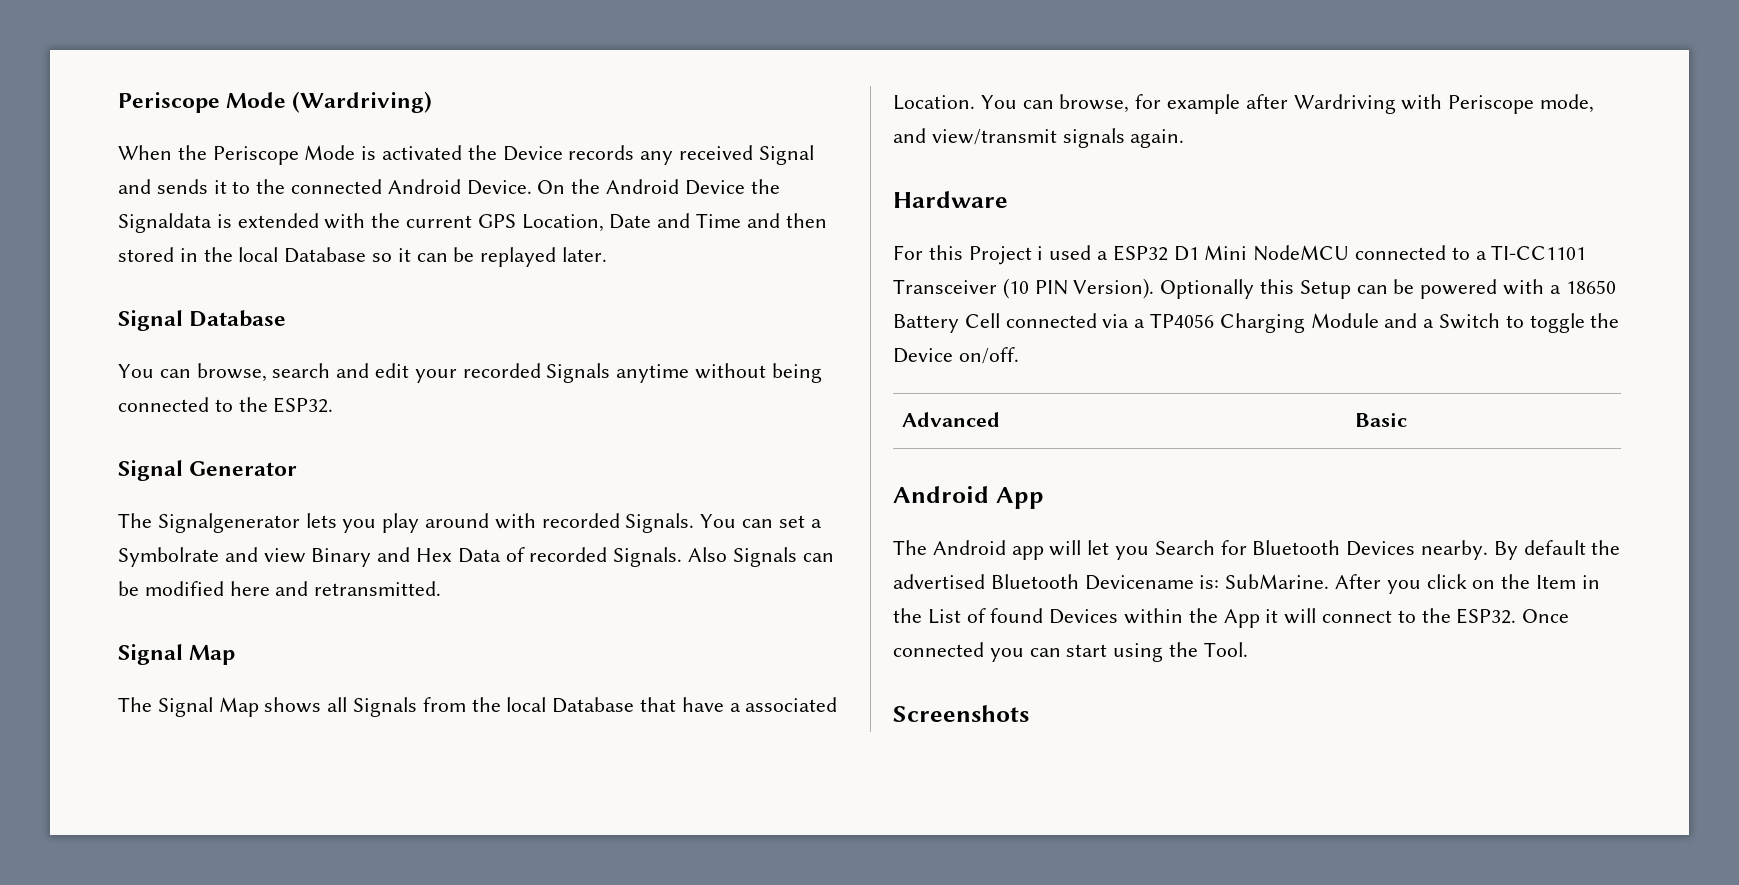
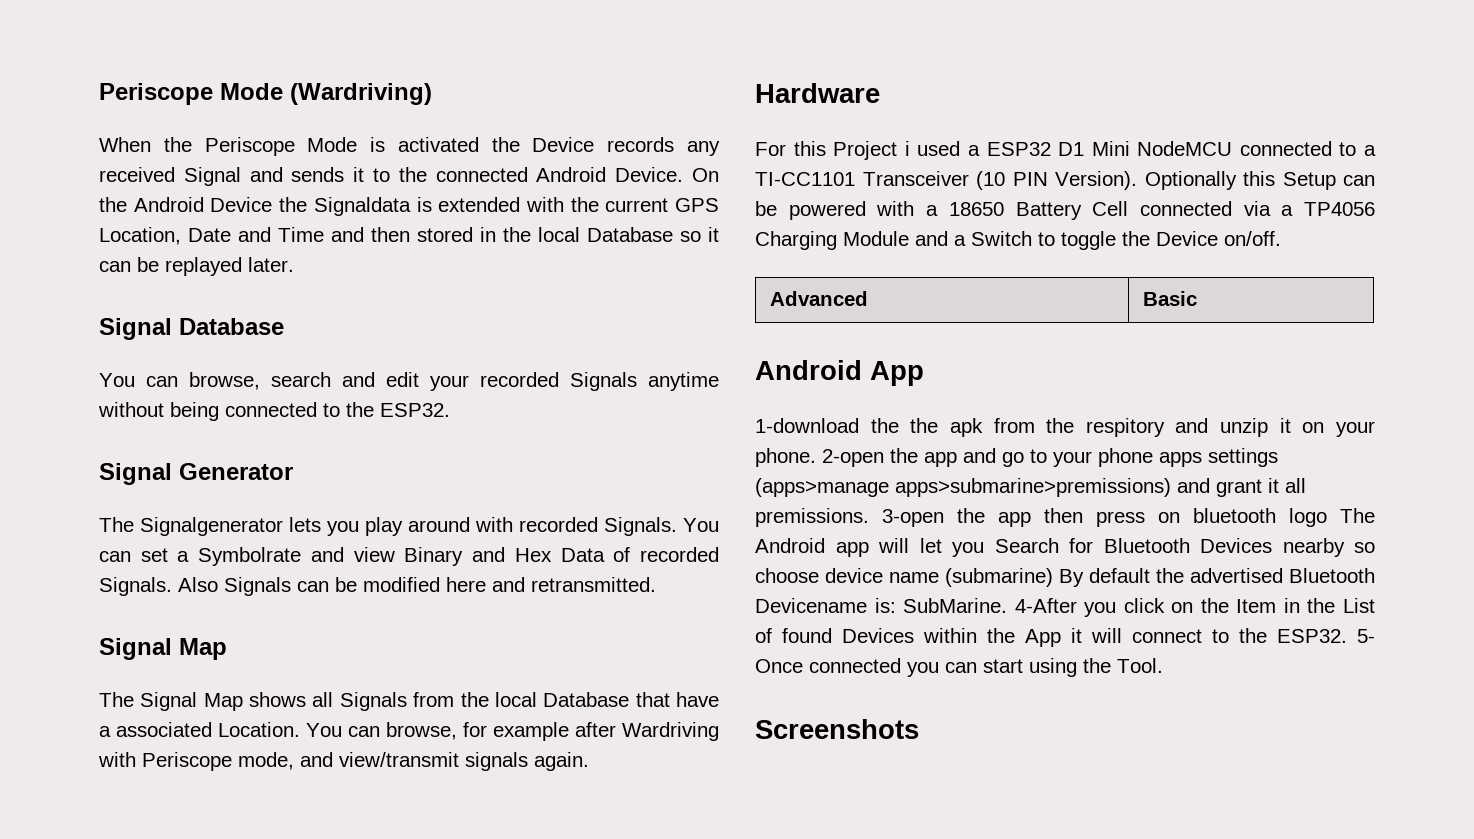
(1044, 498) none -> [755,418,1375,437] [755,448,1278,467] [755,478,1306,497] [755,508,1327,527] 1-download the the apk from the respitory and unzip it on your phone. 2-open the app and go to your phone apps settings (apps>manage apps>submarine>premissions) and grant it all premissions. 3-open the app then press on bluetooth logo
[1421,540,1489,560] nearby. -> [1282,538,1375,557] [755,568,1053,587] nearby so choose device name (submarine)
[1335,574,1382,589] After -> [1014,598,1077,613] 4-After
(1517, 616) none -> [1357,629,1375,643] 5-

